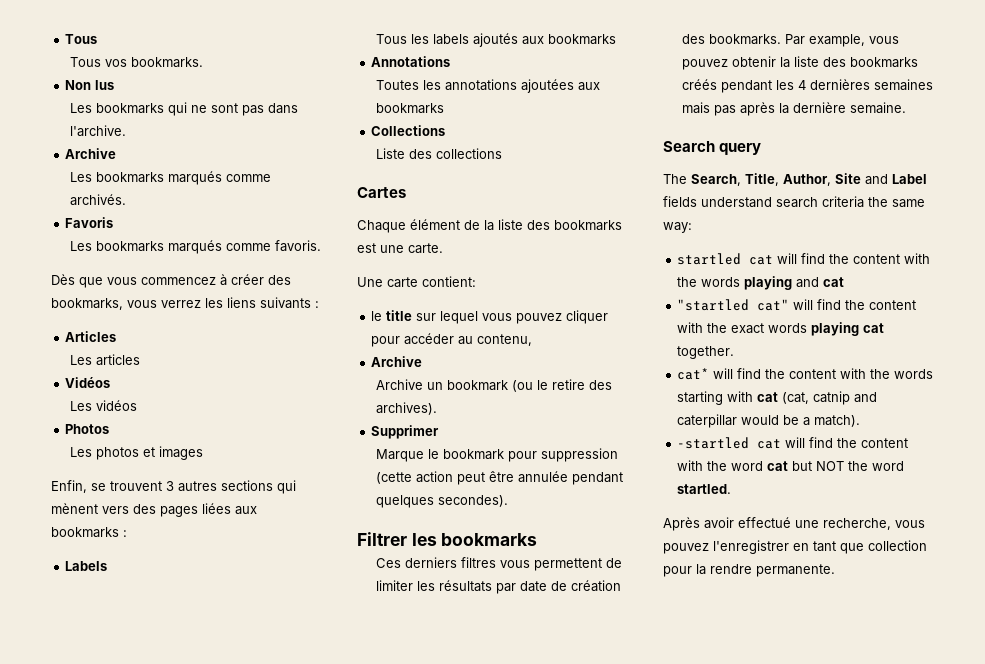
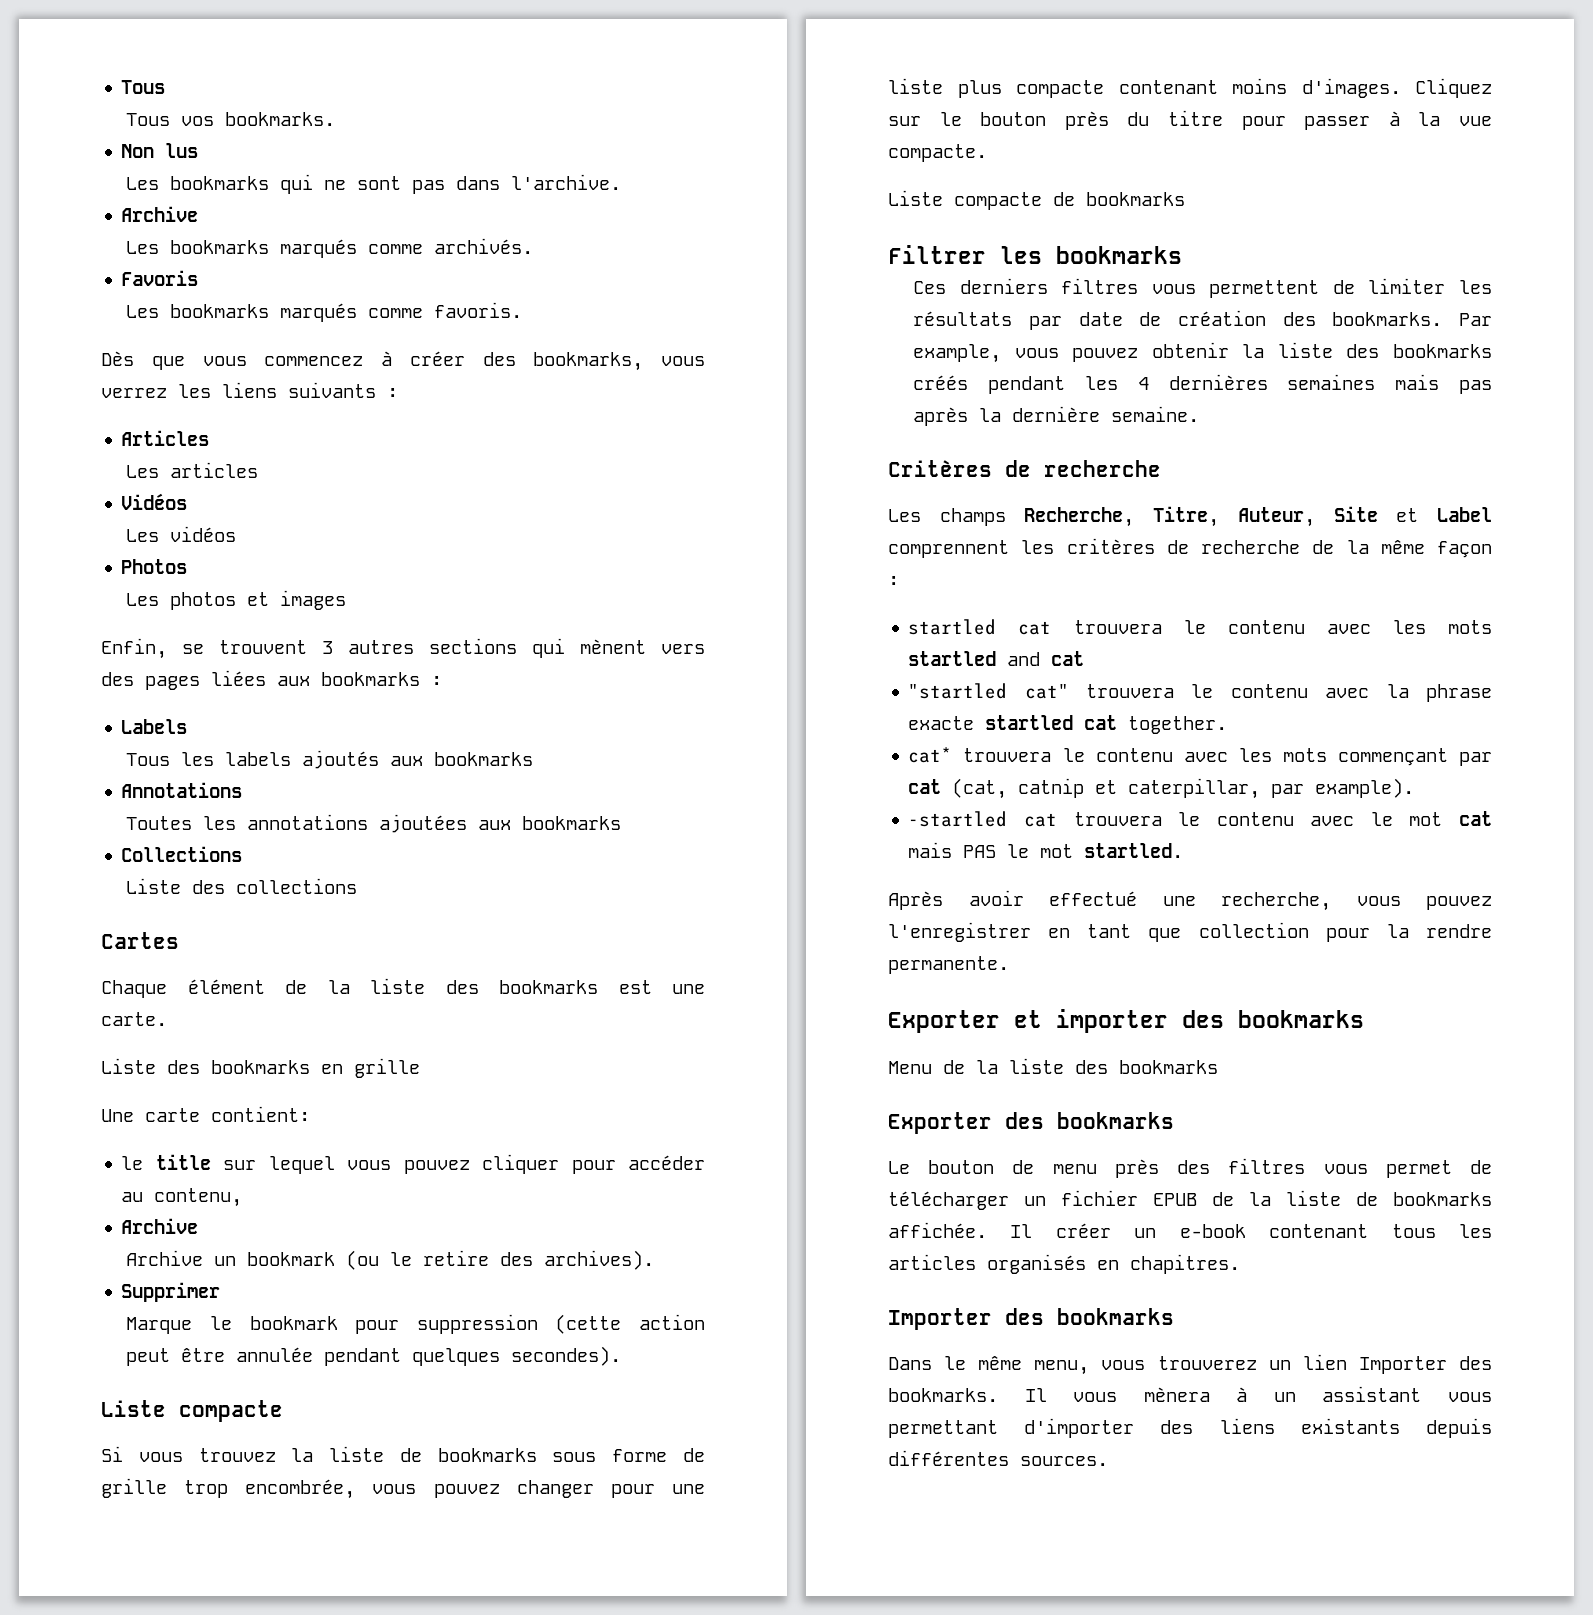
(443, 248) none -> [101,1058,420,1078] // Liste des bookmarks en grille
(509, 501) none -> [101,1400,283,1422] [101,1446,705,1462] [101,1478,705,1499] [888,78,1492,98] [888,110,1492,130] [888,144,987,162] [888,190,1185,210] // Liste compacte // Si vous trouvez la liste de bookmarks sous forme de grille trop encombrée, vous pouvez changer pour une liste plus compacte contenant moins d'images. Cliquez sur le bouton près du titre pour passer à la vue compacte. // Liste compacte de bookmarks
[663,141,762,155] [663,173,927,186] [663,196,925,208] [663,222,692,233] [677,253,931,265] [677,276,845,290] [677,299,917,311] [677,322,885,336] [677,346,735,359] [677,368,934,380] [677,391,878,405] [677,414,861,428] [677,437,909,449] [677,460,905,471] Search query // The Search, Title, Author, Site and Label fields understand search criteria the same way: // startled cat will find the content with the words playing and cat // "startled cat" will find the content with the exact words playing cat together. // cat* will find the content with the words starting with cat (cat, catnip and caterpillar would be a match). // -startled cat will find the content with the word cat but NOT the word -> [888,460,1161,477] [888,506,1492,527] [888,538,1492,558] [888,576,899,586] [908,619,1492,635] [908,651,1085,666] [908,683,1492,702] [908,715,1228,734] [908,747,1492,766] [908,778,1415,799] [908,811,1492,827] [908,842,1074,858] Critères de recherche // Les champs Recherche, Titre, Auteur, Site et Label comprennent les critères de recherche de la même façon : // startled cat trouvera le contenu avec les mots startled and cat // "startled cat" trouvera le contenu avec la phrase exacte startled cat together. // cat* trouvera le contenu avec les mots commençant par cat (cat, catnip et caterpillar, par example). // -startled cat trouvera le contenu avec le mot cat mais PAS le mot
(835, 570) none -> [888,1009,1364,1033] [888,1058,1218,1074] [888,1112,1174,1134] [888,1158,1492,1178] [888,1190,1492,1210] [888,1222,1492,1238] [888,1254,1240,1274] [888,1308,1174,1330] [888,1354,1492,1375] [888,1386,1492,1402] [888,1418,1492,1438] [888,1450,1108,1466] // Exporter et importer des bookmarks // Menu de la liste des bookmarks // Exporter des bookmarks // Le bouton de menu près des filtres vous permet de télécharger un fichier EPUB de la liste de bookmarks affichée. Il créer un e-book contenant tous les articles organisés en chapitres. // Importer des bookmarks // Dans le même menu, vous trouverez un lien Importer des bookmarks. Il vous mènera à un assistant vous permettant d'importer des liens existants depuis différentes sources.

